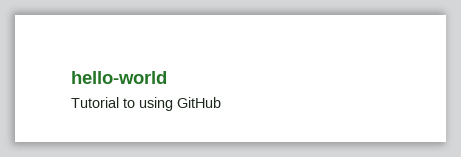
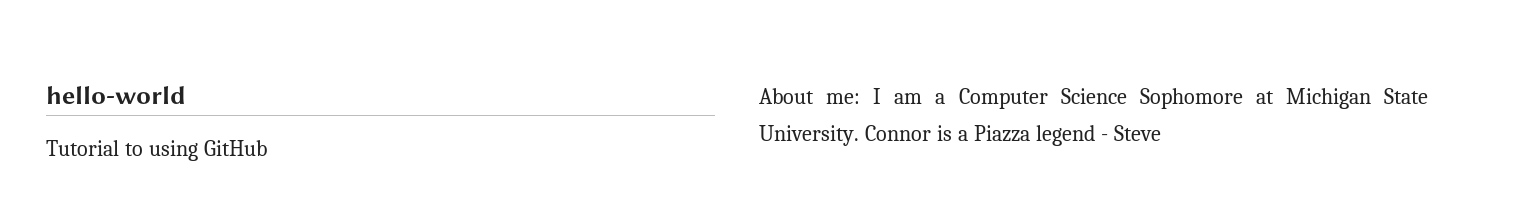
(221, 102) none -> [759,88,1428,109] [759,125,1161,146] // About me: I am a Computer Science Sophomore at Michigan State University. Connor is a Piazza legend - Steve

